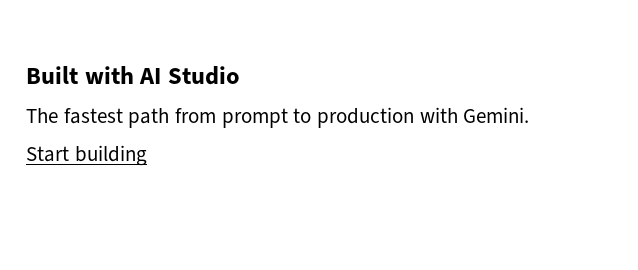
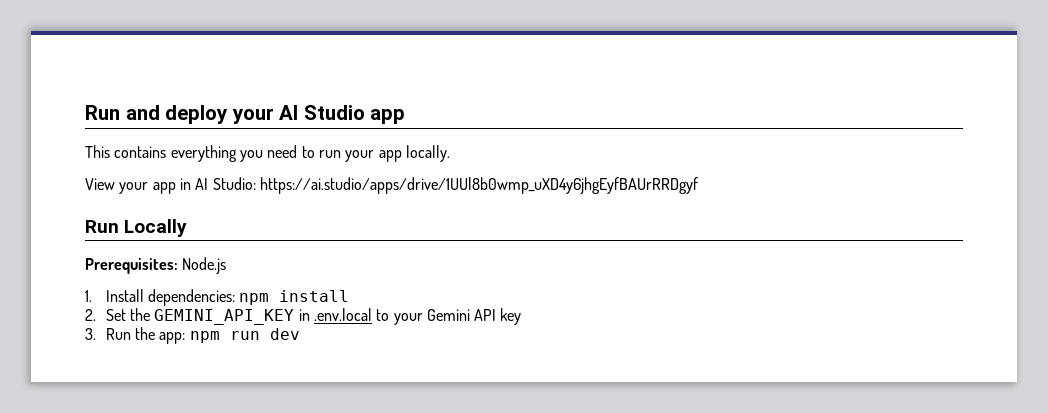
[26,66,240,85] [26,107,530,128] [26,145,147,166] Built with AI Studio // The fastest path from prompt to production with Gemini. // Start building -> [85,105,406,124] [85,145,450,162] [85,177,698,194] [85,219,188,237] [85,257,227,274] [85,289,350,306] [85,308,522,325] [85,327,300,344] Run and deploy your AI Studio app // This contains everything you need to run your app locally. // View your app in AI Studio: https://ai.studio/apps/drive/1UUl8b0wmp_uXD4y6jhgEyfBAUrRRDgyf // Run Locally // Prerequisites: Node.js // 1. Install dependencies: npm install // 2. Set the GEMINI_API_KEY in .env.local to your Gemini API key // 3. Run the app: npm run dev

